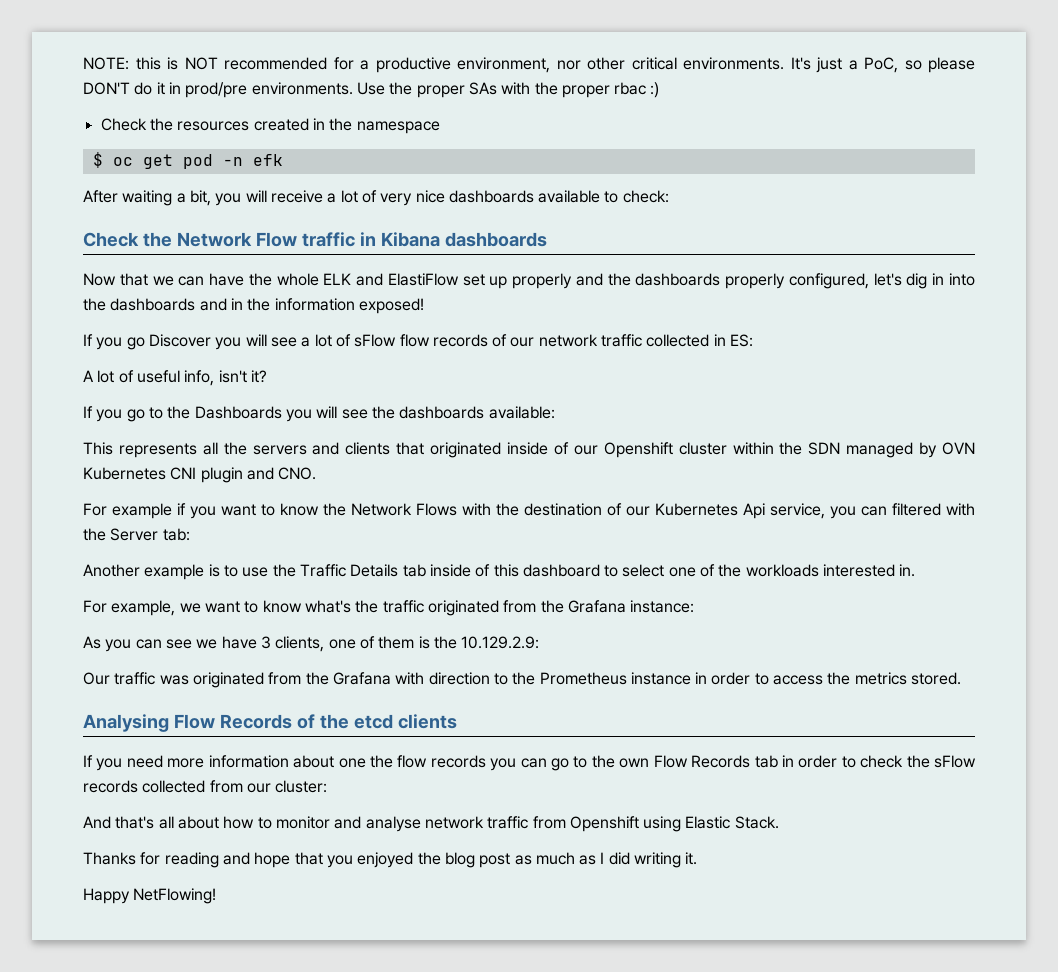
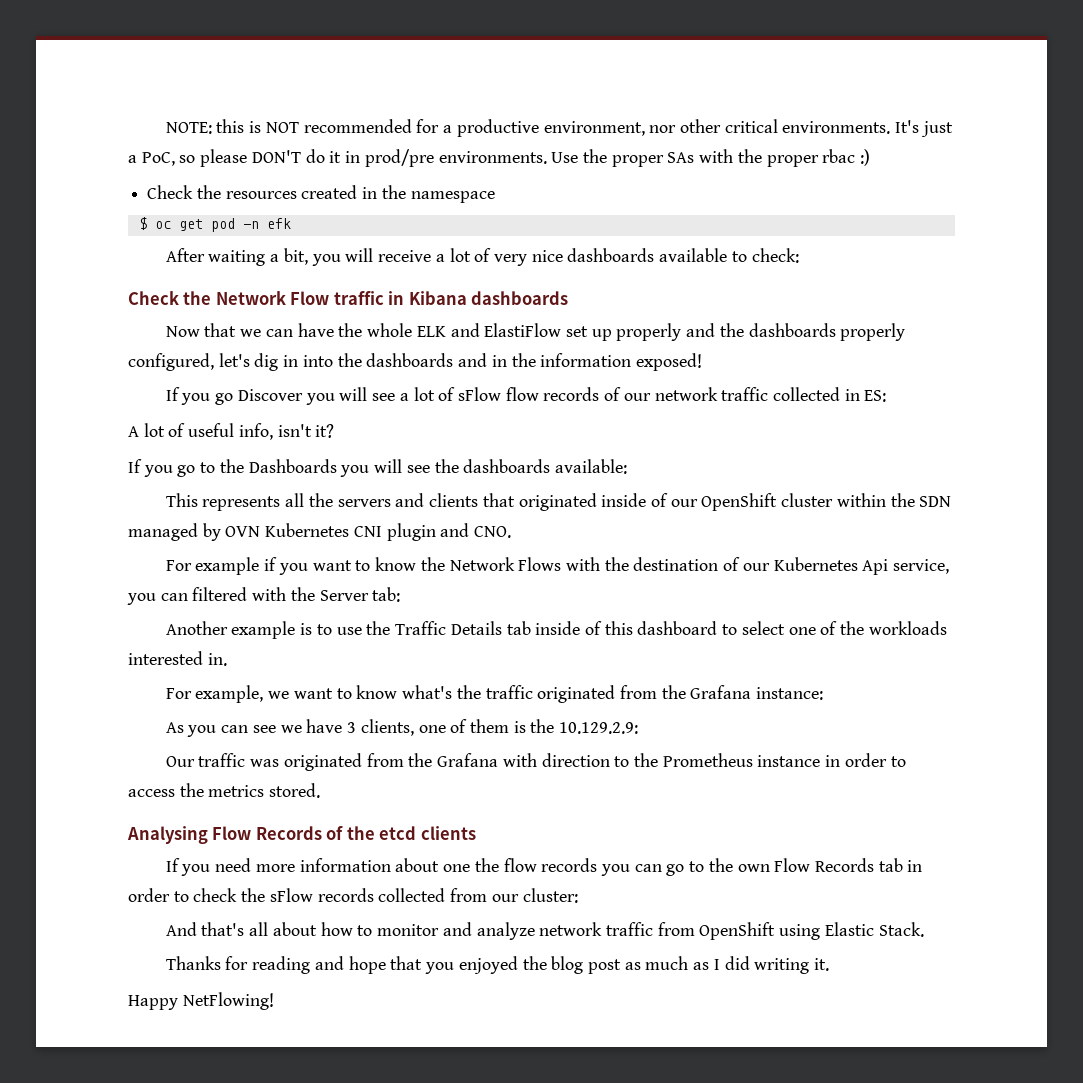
[603,442,673,458] Openshift -> [701,493,778,511] OpenShift
[365,816,421,832] analyse -> [476,922,535,940] analyze
[569,816,639,832] Openshift -> [699,922,776,940] OpenShift

